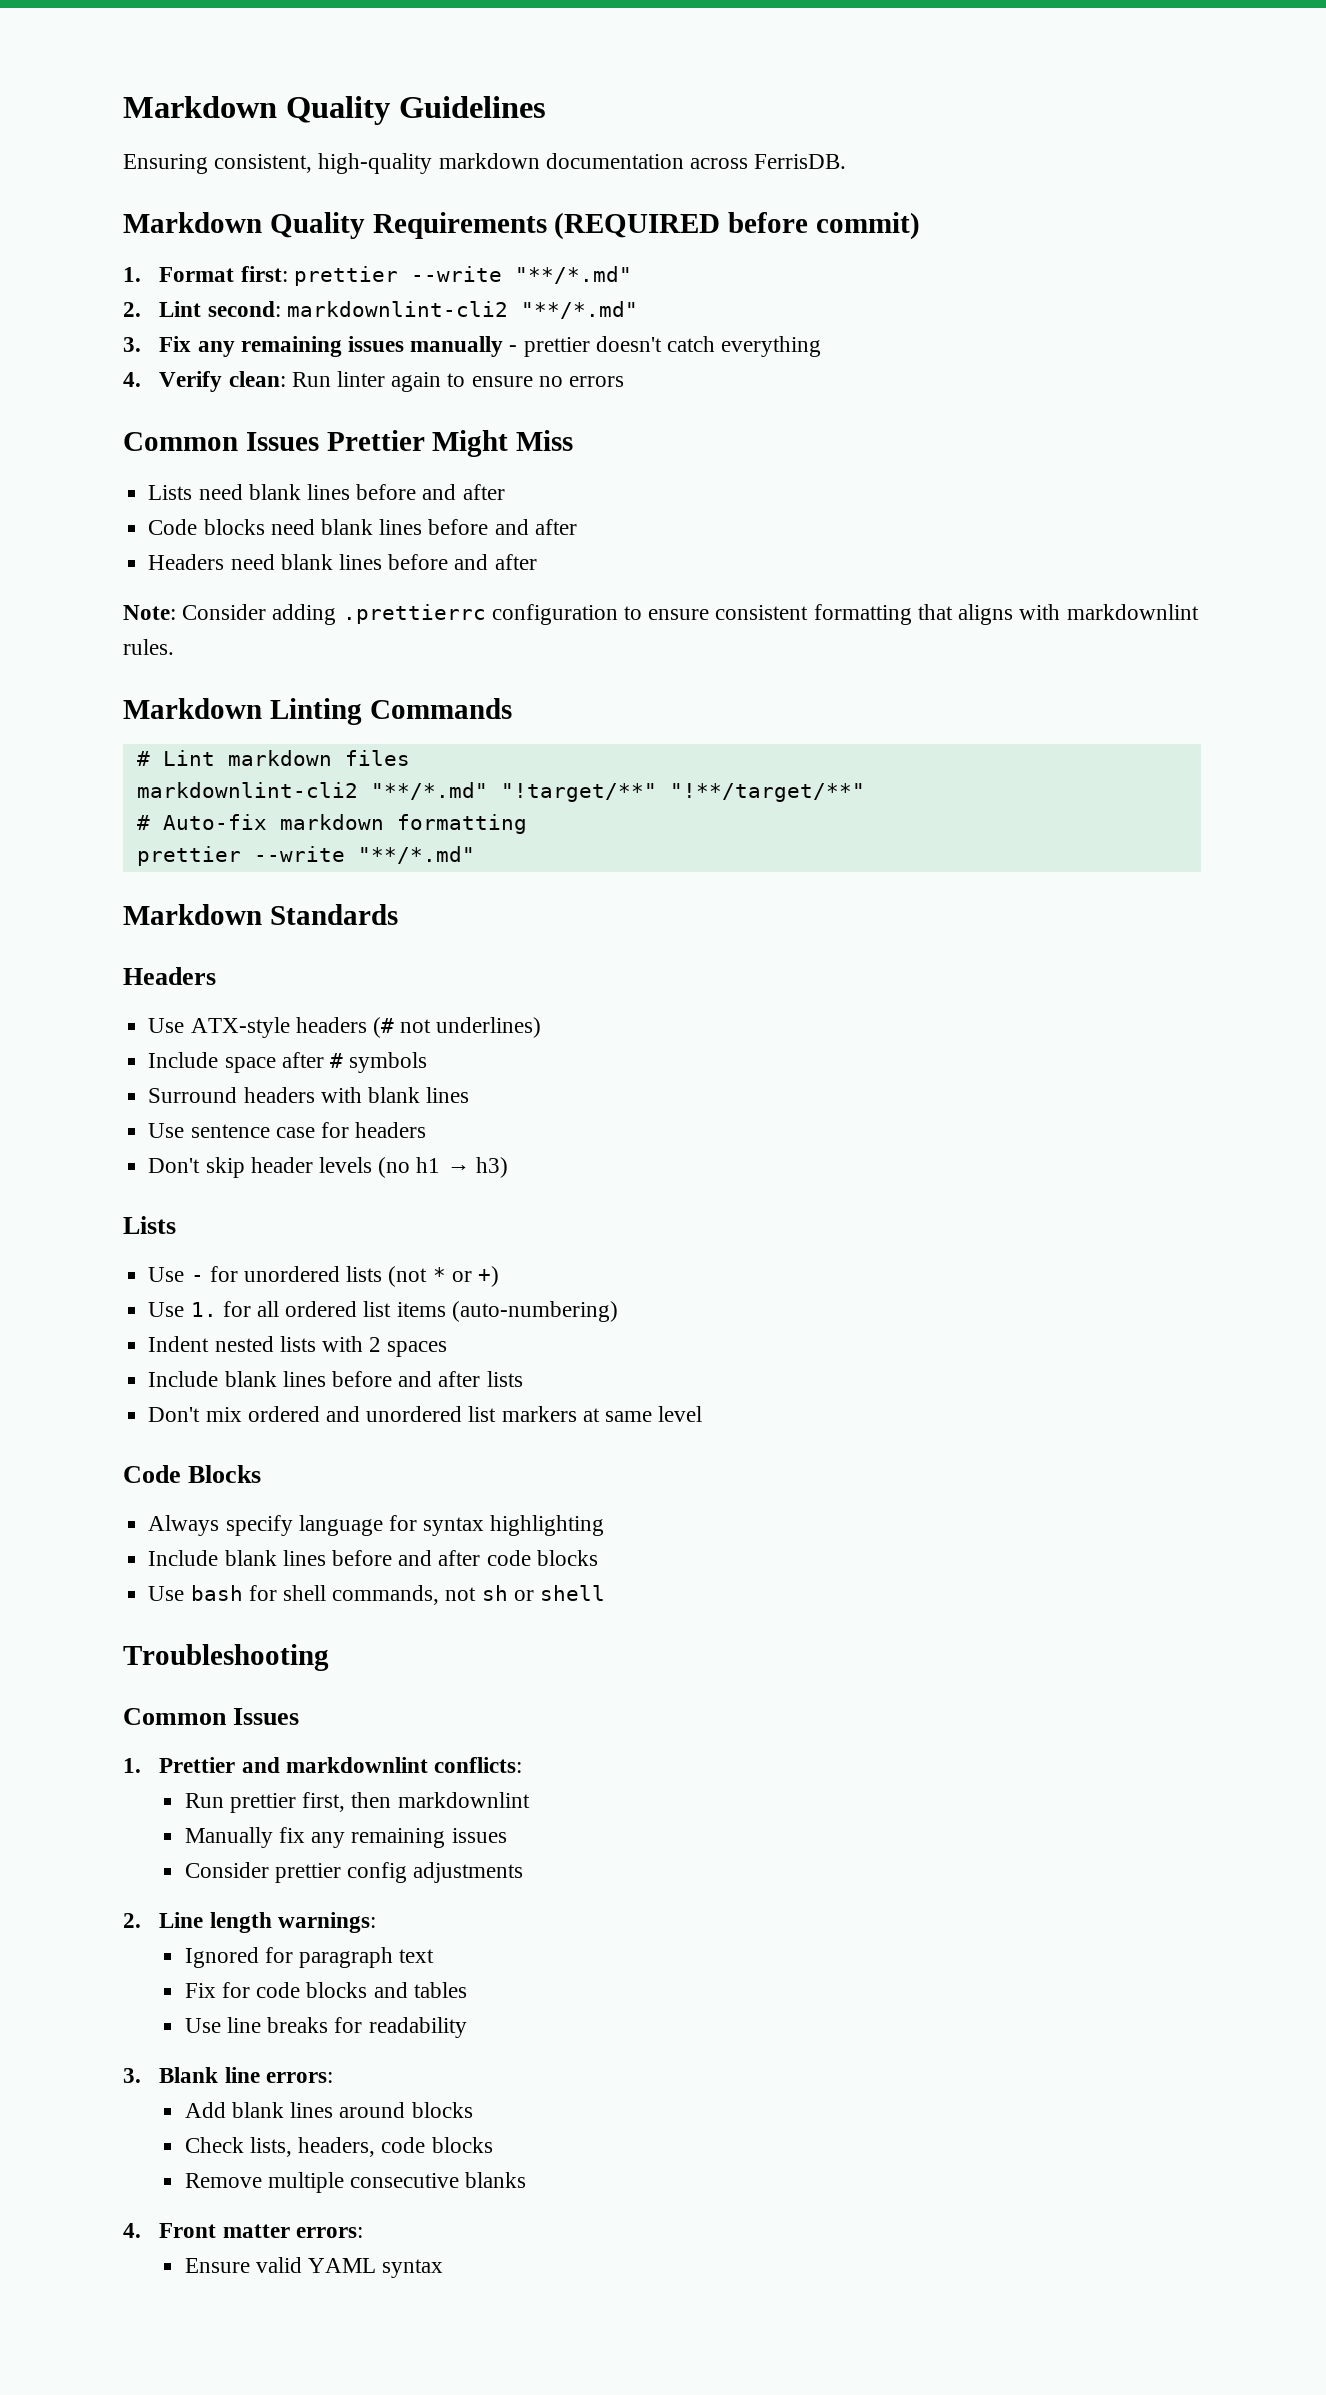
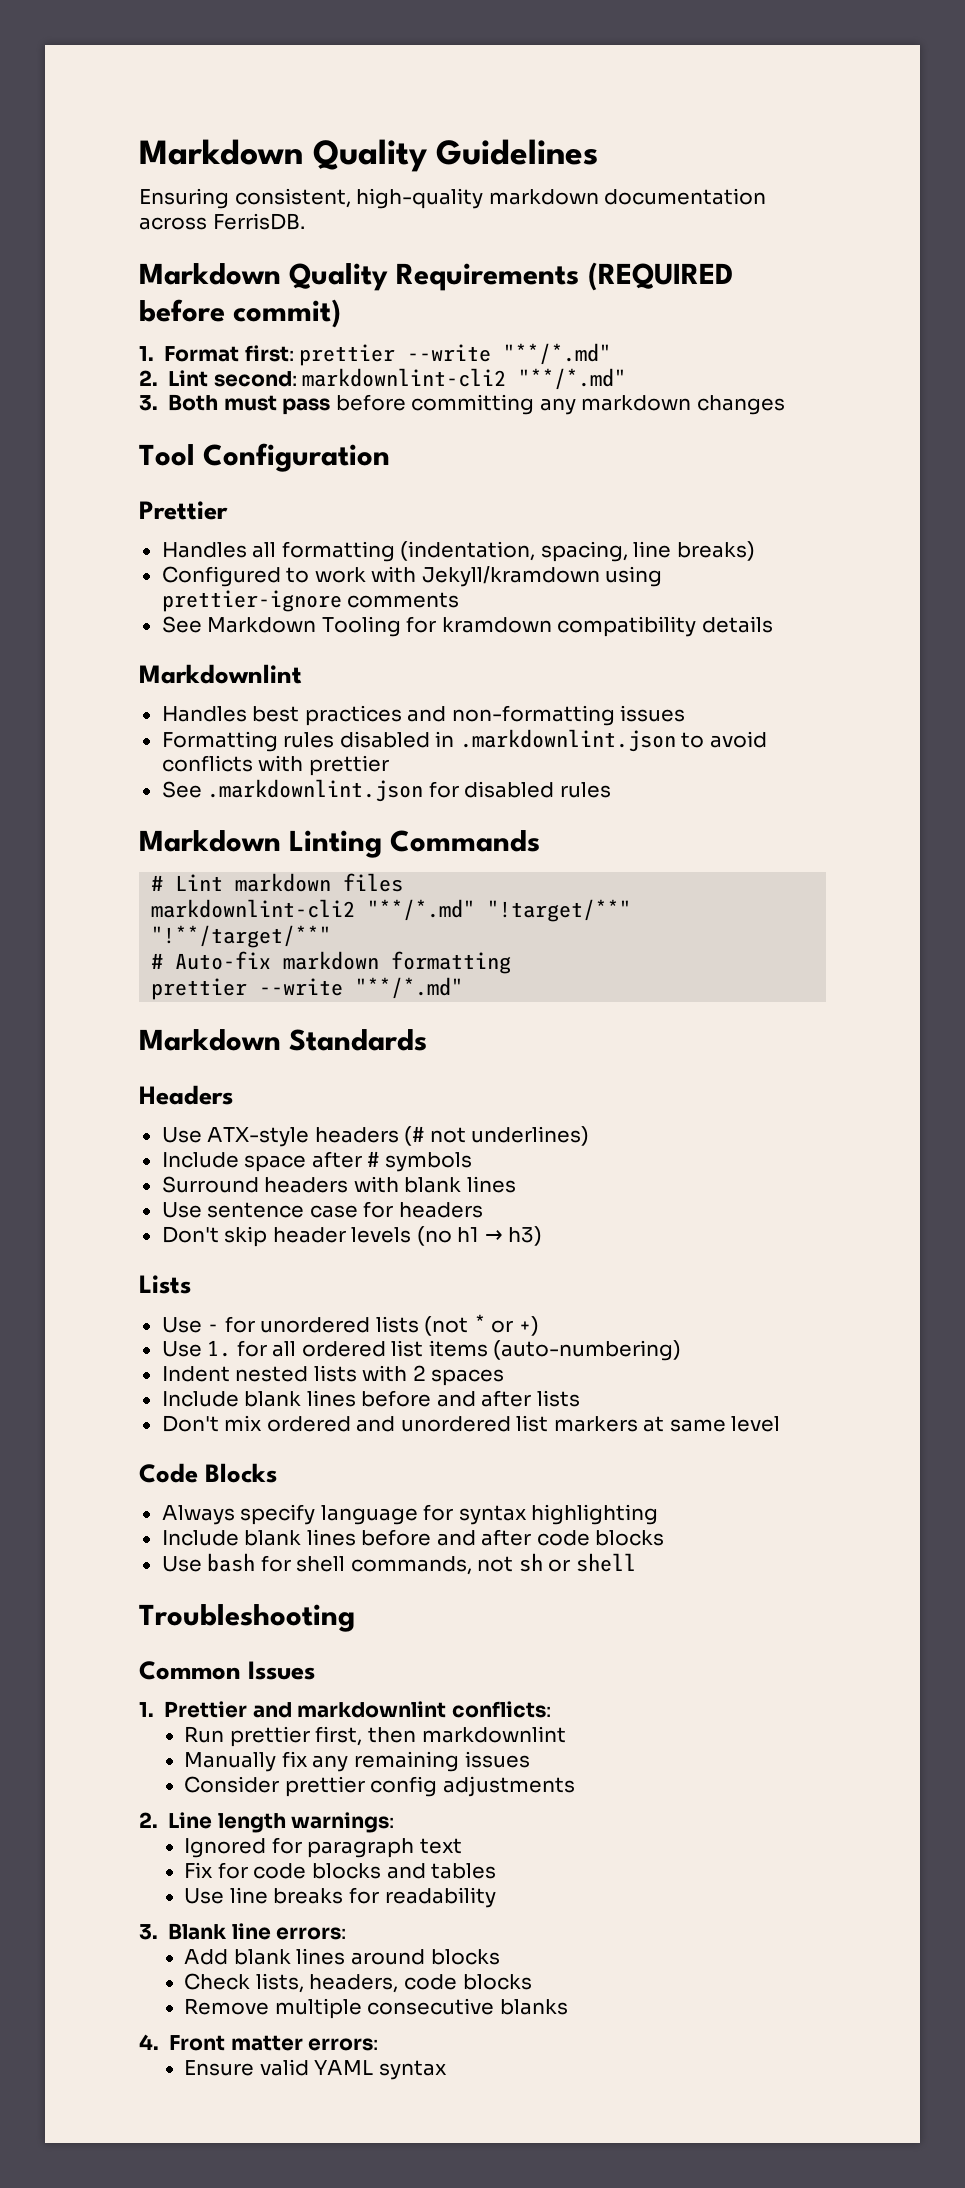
[159,336,822,357] [123,371,625,392] [123,430,574,457] [148,484,505,500] [148,519,577,535] [148,554,537,570] [123,604,1199,625] [123,639,174,655] Fix any remaining issues manually - prettier doesn't catch everything // 4. Verify clean: Run linter again to ensure no errors // Common Issues Prettier Might Miss // Lists need blank lines before and after // Code blocks need blank lines before and after // Headers need blank lines before and after // Note: Consider adding .prettierrc configuration to ensure consistent formatting that aligns with markdownlint rules. -> [168,394,785,415] [139,443,391,472] [139,501,228,520] [161,541,755,562] [161,566,663,587] [161,590,460,612] [161,616,773,637] [139,664,302,684] [161,705,686,726] [161,729,767,752] [161,755,389,776] [161,779,611,802] Both must pass before committing any markdown changes // Tool Configuration // Prettier // Handles all formatting (indentation, spacing, line breaks) // Configured to work with Jekyll/kramdown using prettier-ignore comments // See Markdown Tooling for kramdown compatibility details // Markdownlint // Handles best practices and non-formatting issues // Formatting rules disabled in .markdownlint.json to avoid conflicts with prettier // See .markdownlint.json for disabled rules

